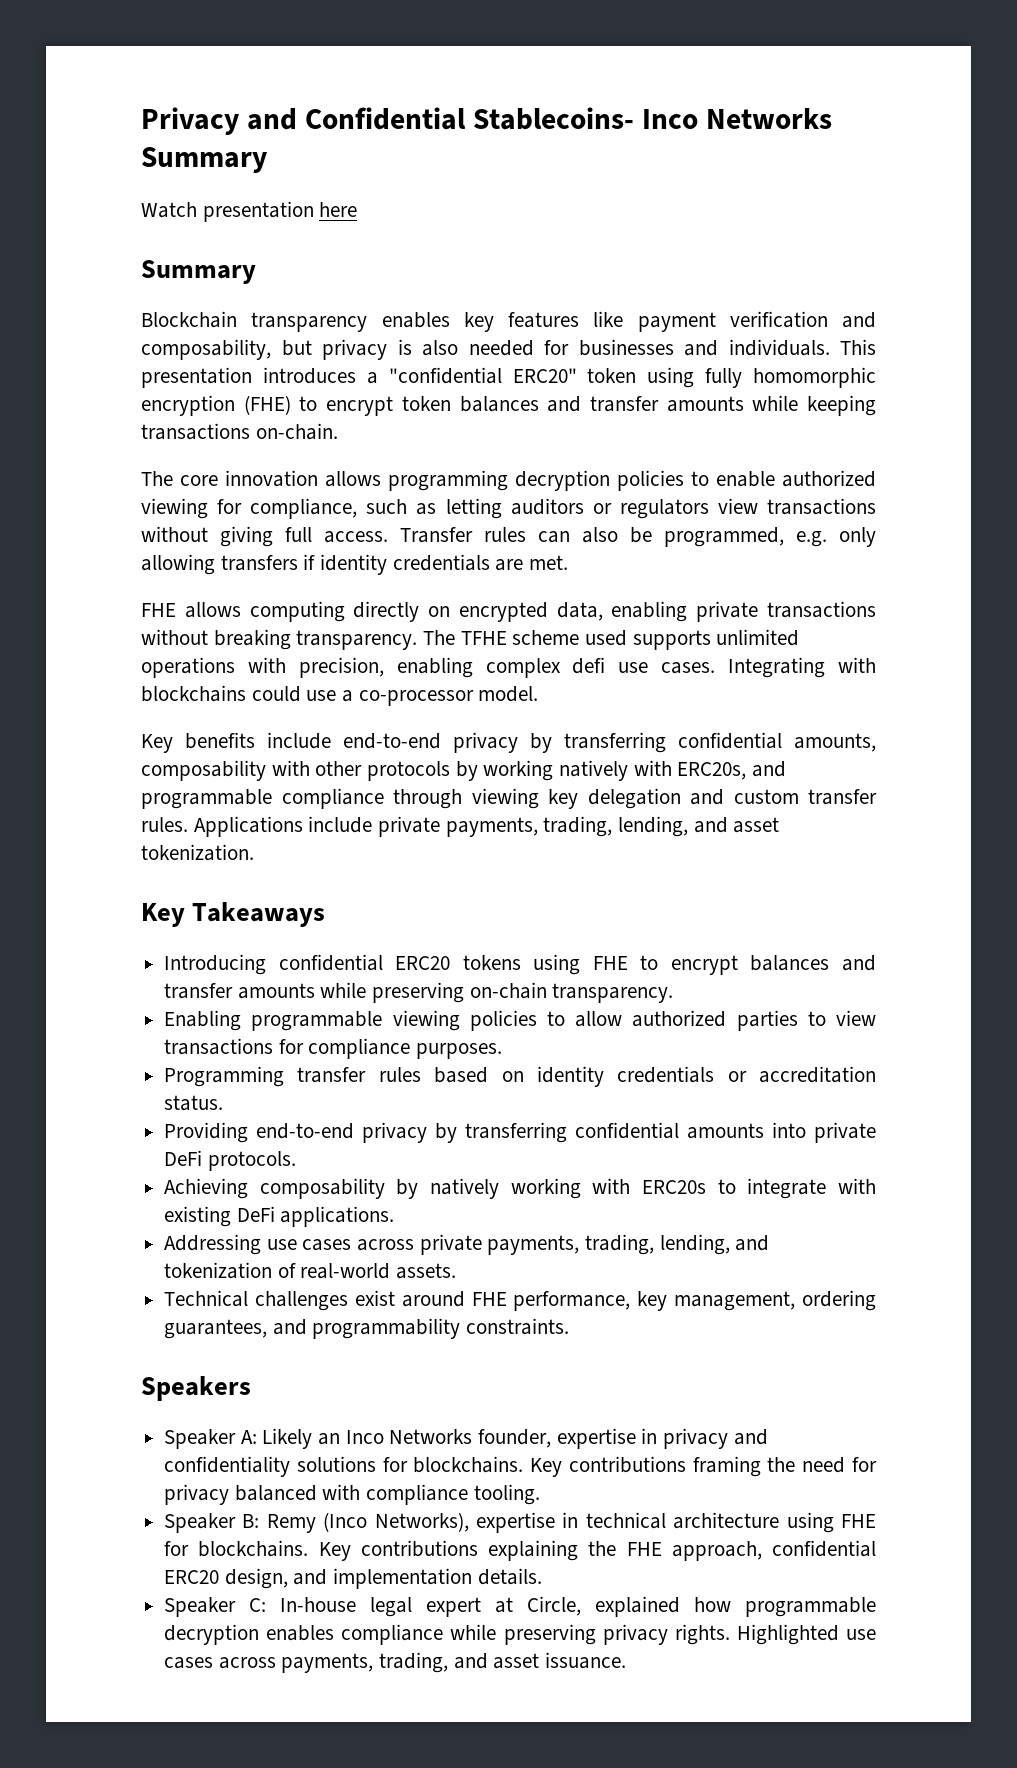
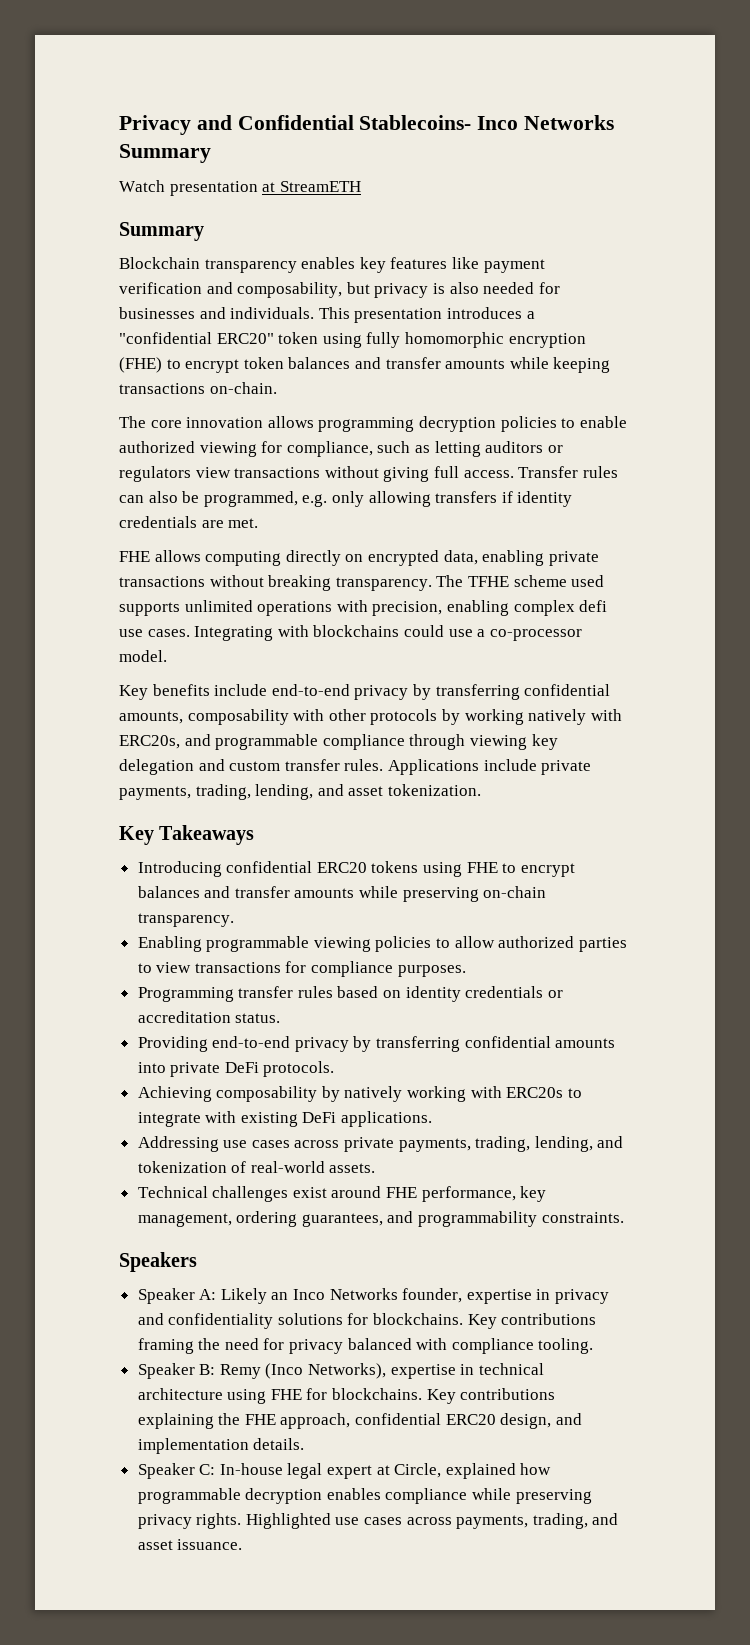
[319,202,358,217] here -> [262,181,361,192] at StreamETH

